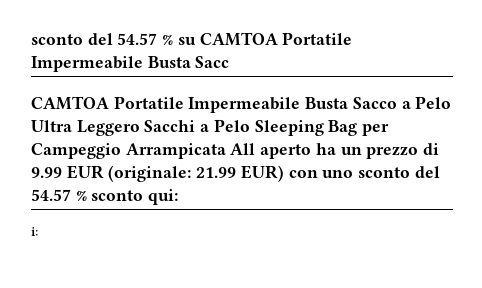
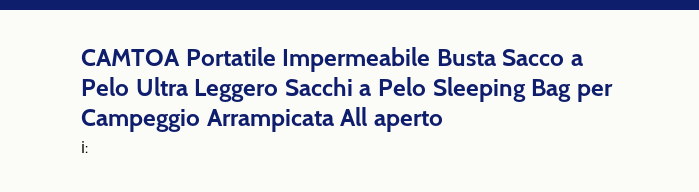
[31,32,353,46] [31,56,230,72] sconto del 54.57 % su CAMTOA Portatile Impermeabile Busta Sacc // -> (81, 57) none
[315,143,440,159] [31,165,440,182] [31,189,179,205] ha un prezzo di 9.99 EUR (originale: 21.99 EUR) con uno sconto del 54.57 % sconto qui: -> (443, 121) none

